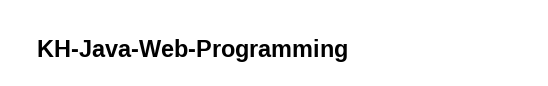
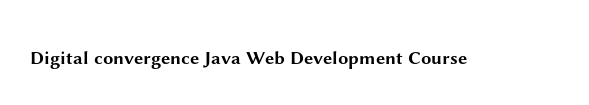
[37,39,348,62] KH-Java-Web-Programming -> [30,51,467,69] Digital convergence Java Web Development Course

